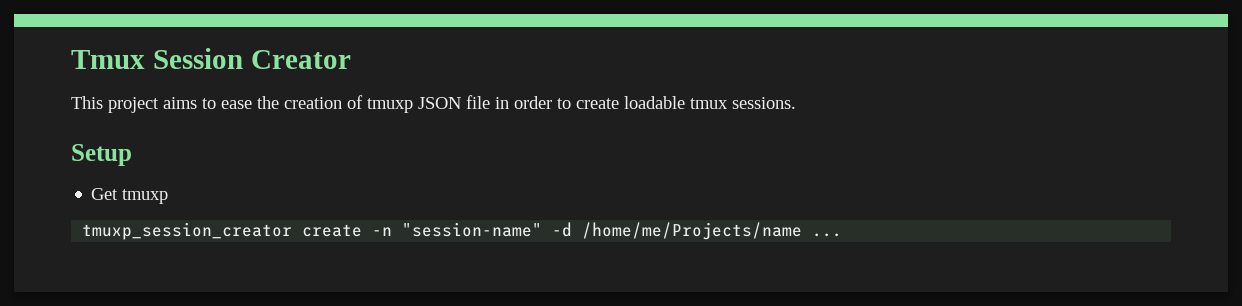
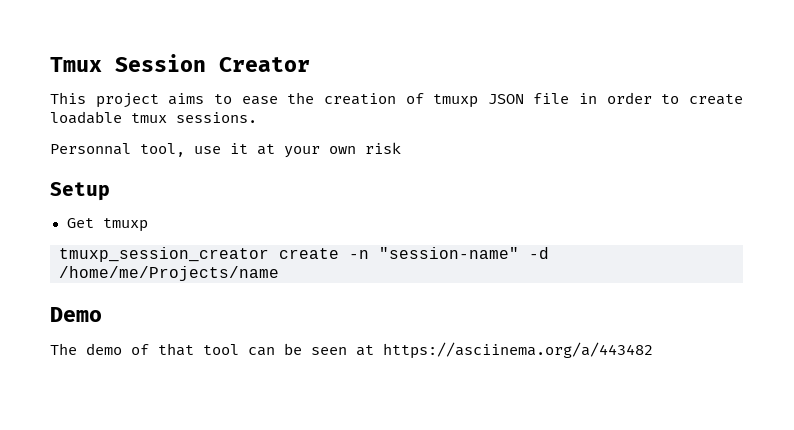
(796, 103) none -> [50,142,401,158] // Personnal tool, use it at your own risk
[812,233,843,237] ... -> [50,307,102,322] [50,342,653,359] // Demo // The demo of that tool can be seen at https://asciinema.org/a/443482

